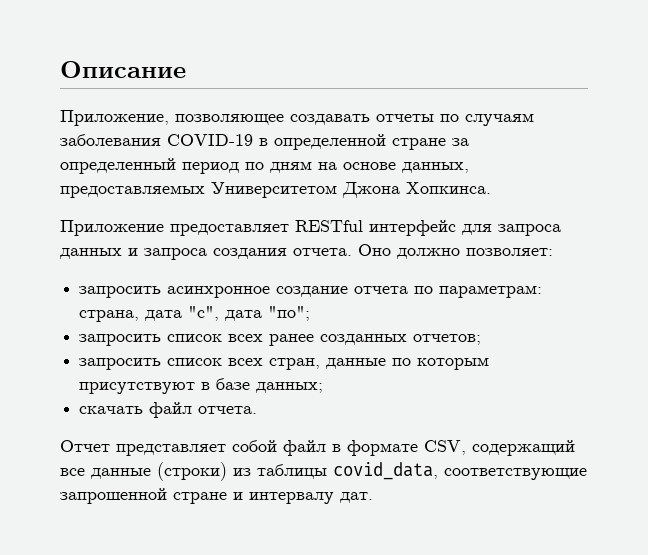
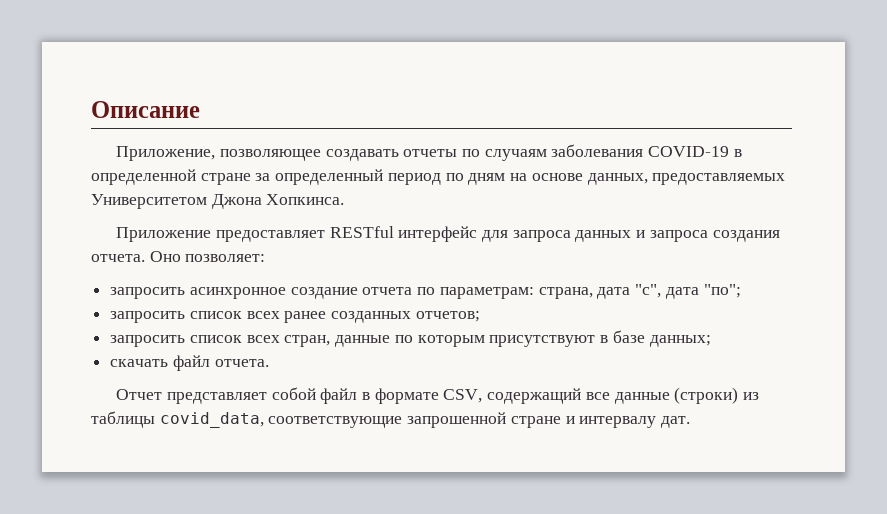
[397,248,460,259] должно -> (181, 256) none

